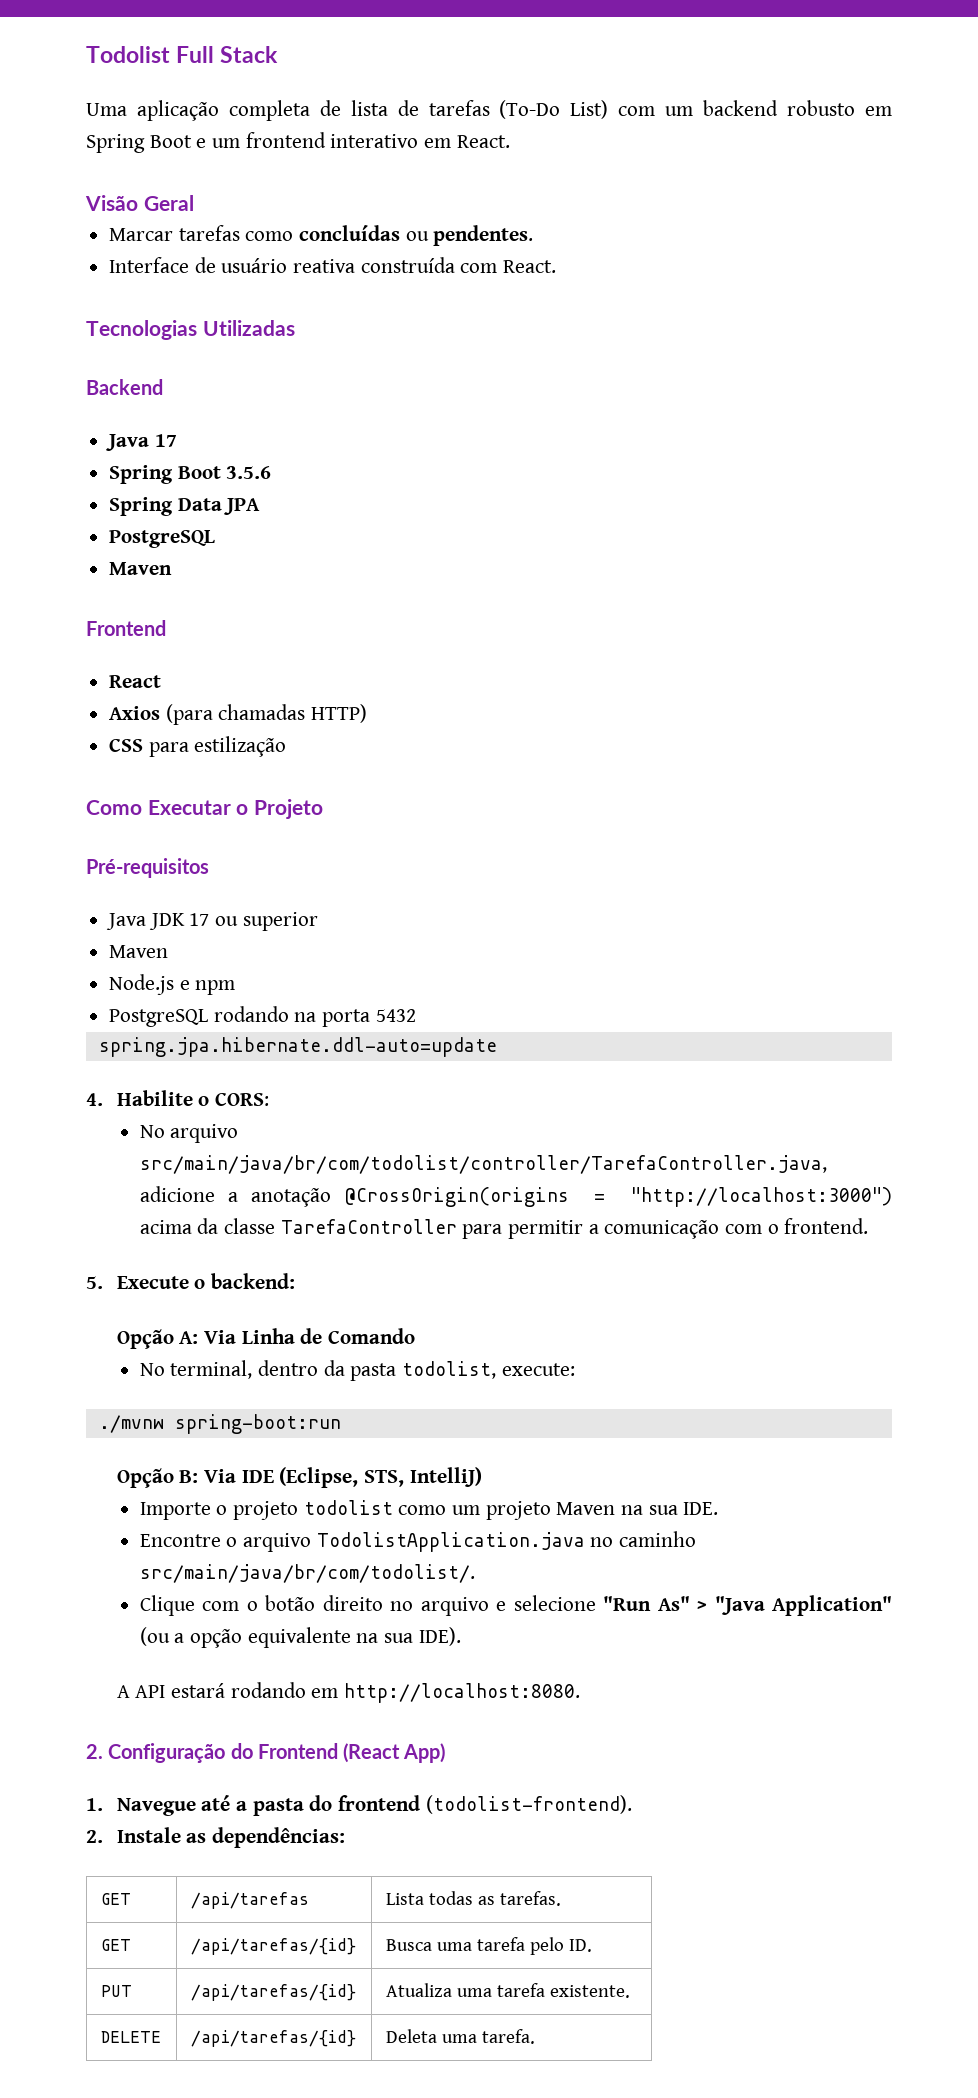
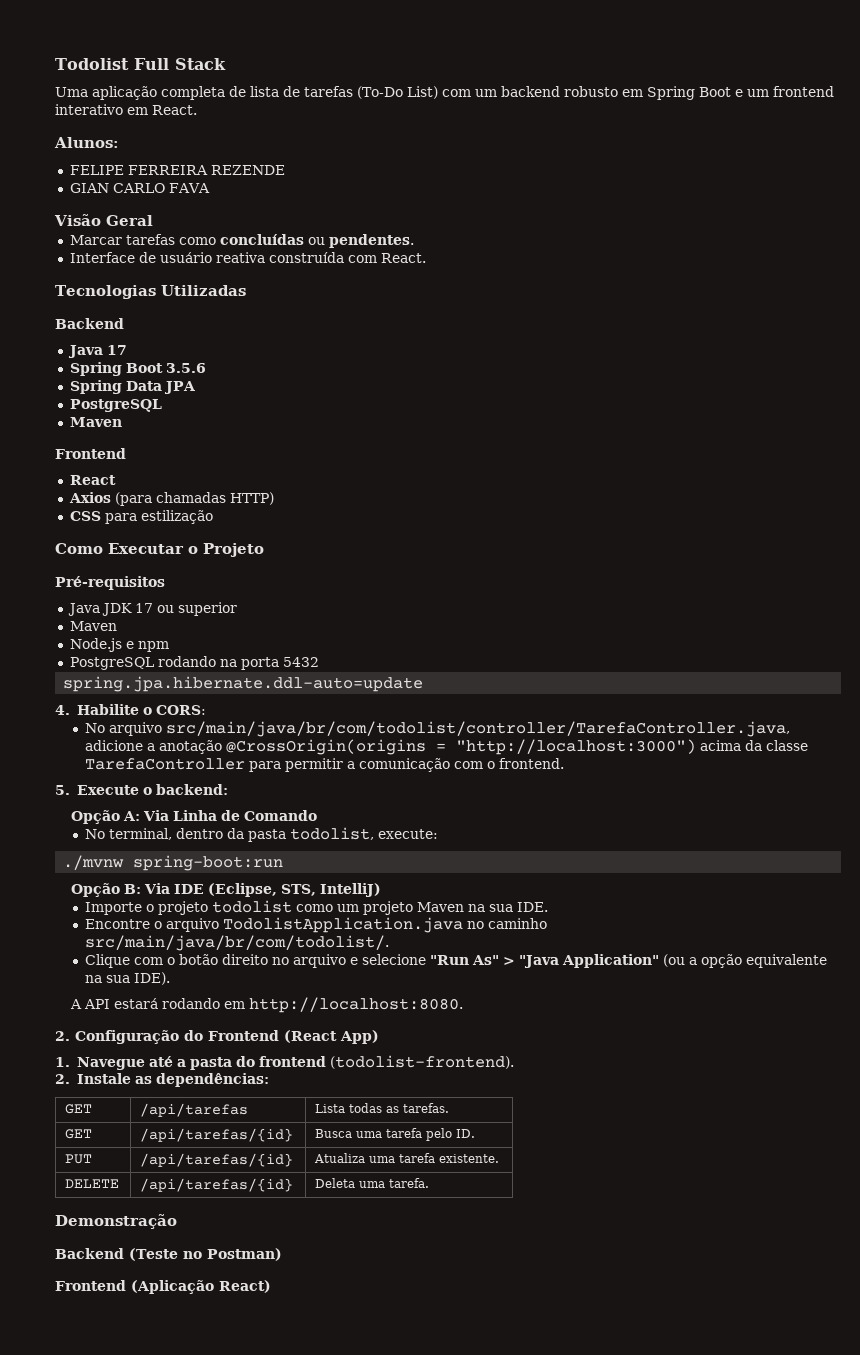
(510, 141) none -> [54,137,119,148] [69,165,285,175] [69,183,210,193] // Alunos: // FELIPE FERREIRA REZENDE // GIAN CARLO FAVA
(535, 2036) none -> [55,1214,177,1229] [55,1248,282,1261] [55,1280,271,1294] // Demonstração // Backend (Teste no Postman) // Frontend (Aplicação React)

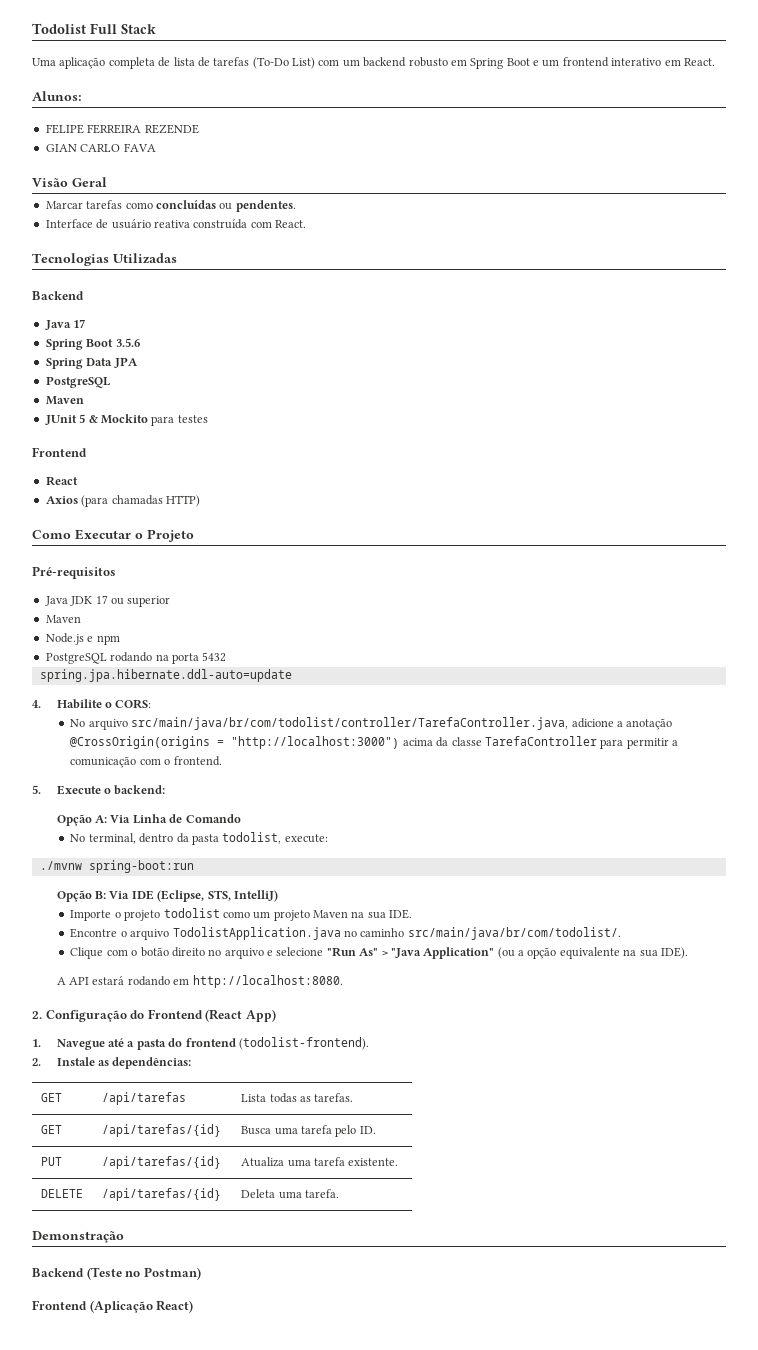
(122, 422) none -> [44,414,208,426] // JUnit 5 & Mockito para testes
[69,510,213,524] // CSS para estilização -> (200, 501) none

